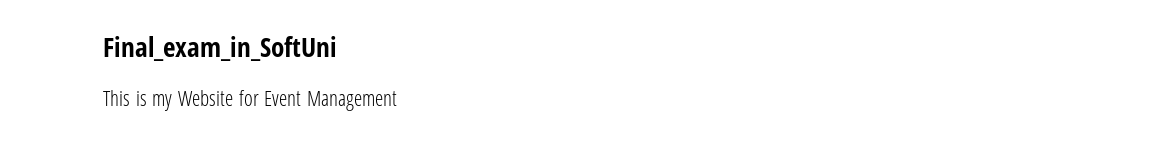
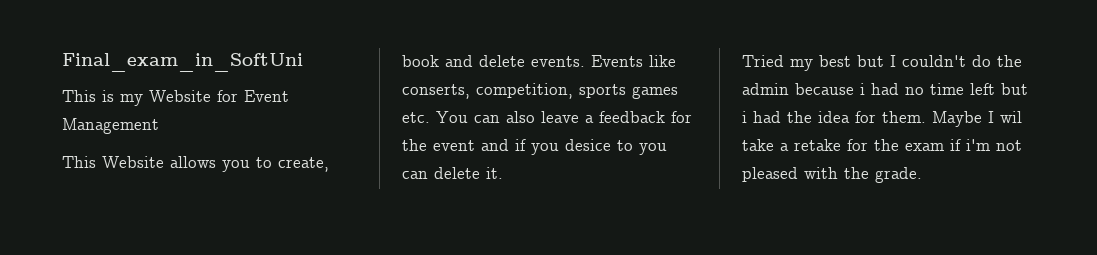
(398, 101) none -> [62,156,329,172] [402,55,676,67] [402,83,678,99] [402,111,692,123] [402,139,667,155] [402,167,503,179] [742,55,1022,71] [742,83,1028,95] [742,111,1022,127] [742,139,1022,151] [742,167,922,183] // This Website allows you to create, book and delete events. Events like conserts, competition, sports games etc. You can also leave a feedback for the event and if you desice to you can delete it. // Tried my best but I couldn't do the admin because i had no time left but i had the idea for them. Maybe I wil take a retake for the exam if i'm not pleased with the grade.

